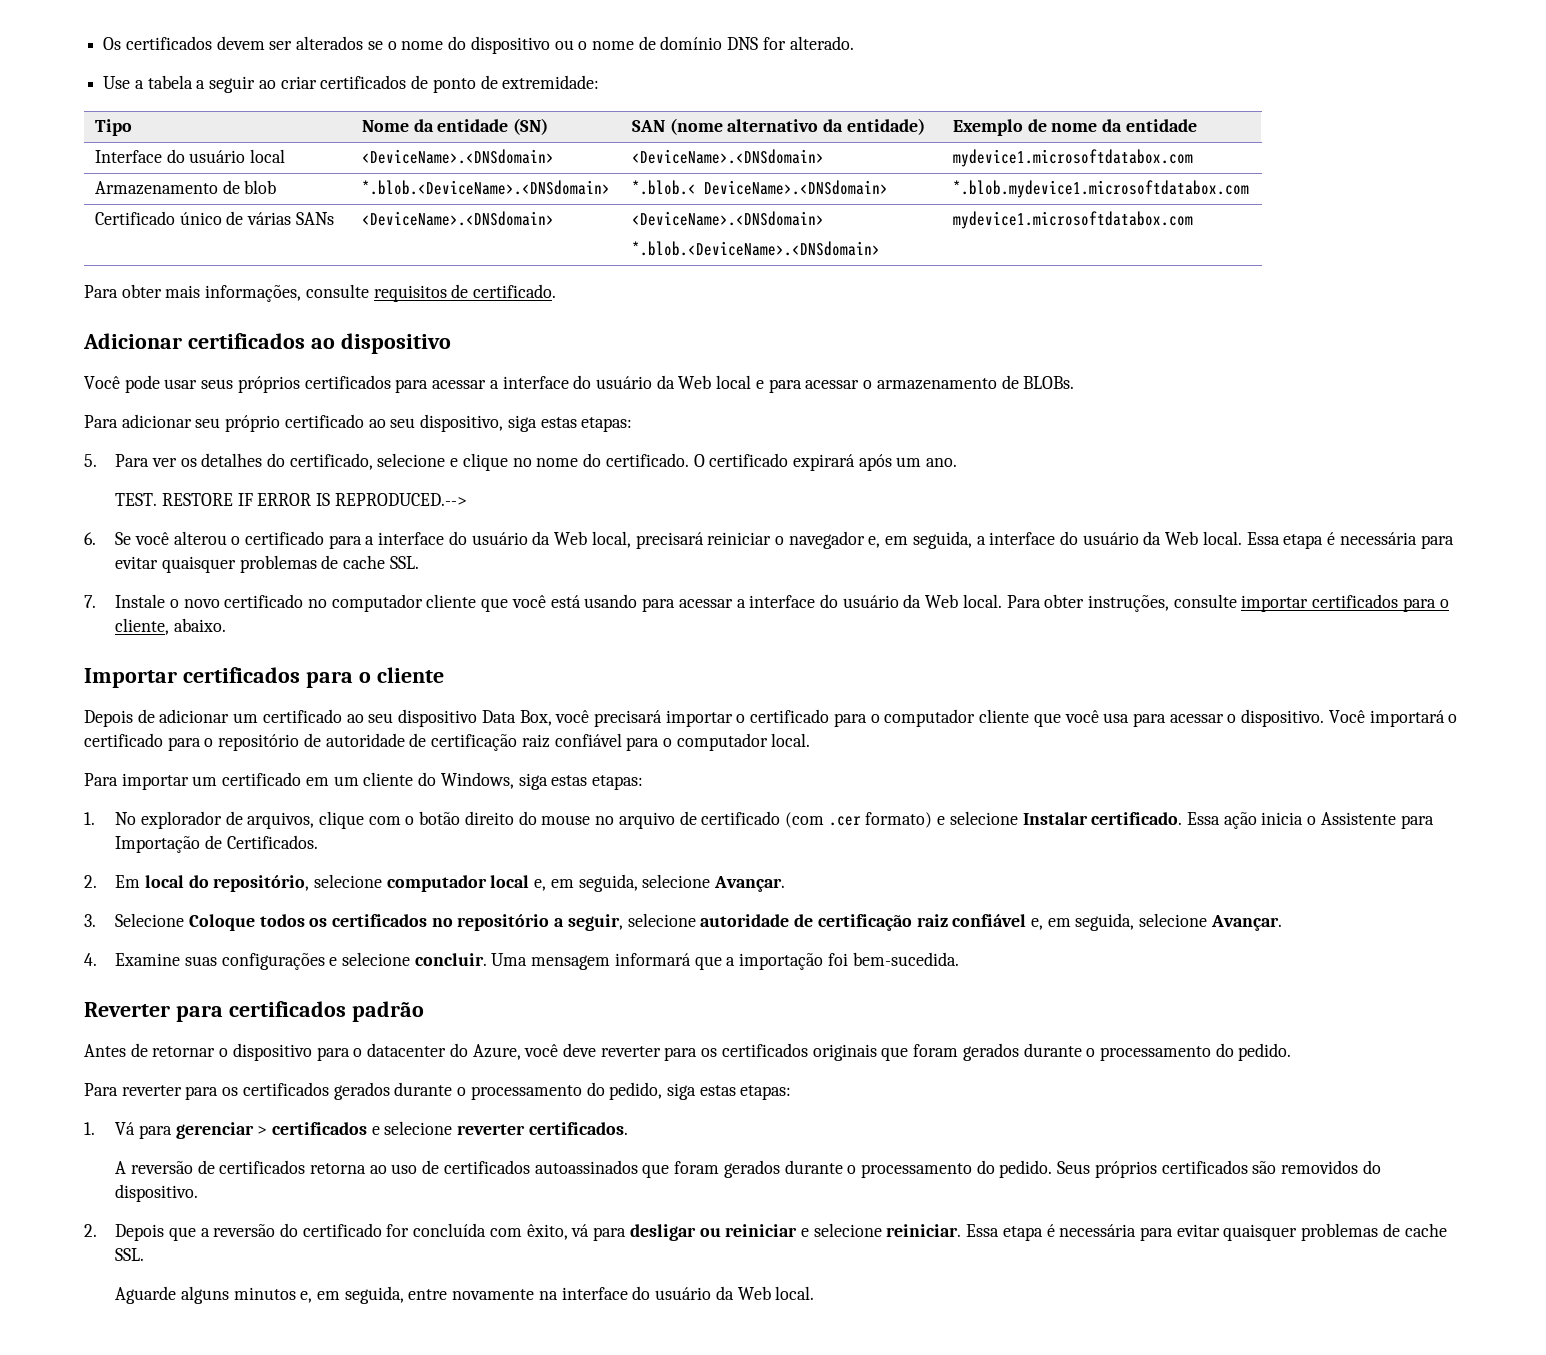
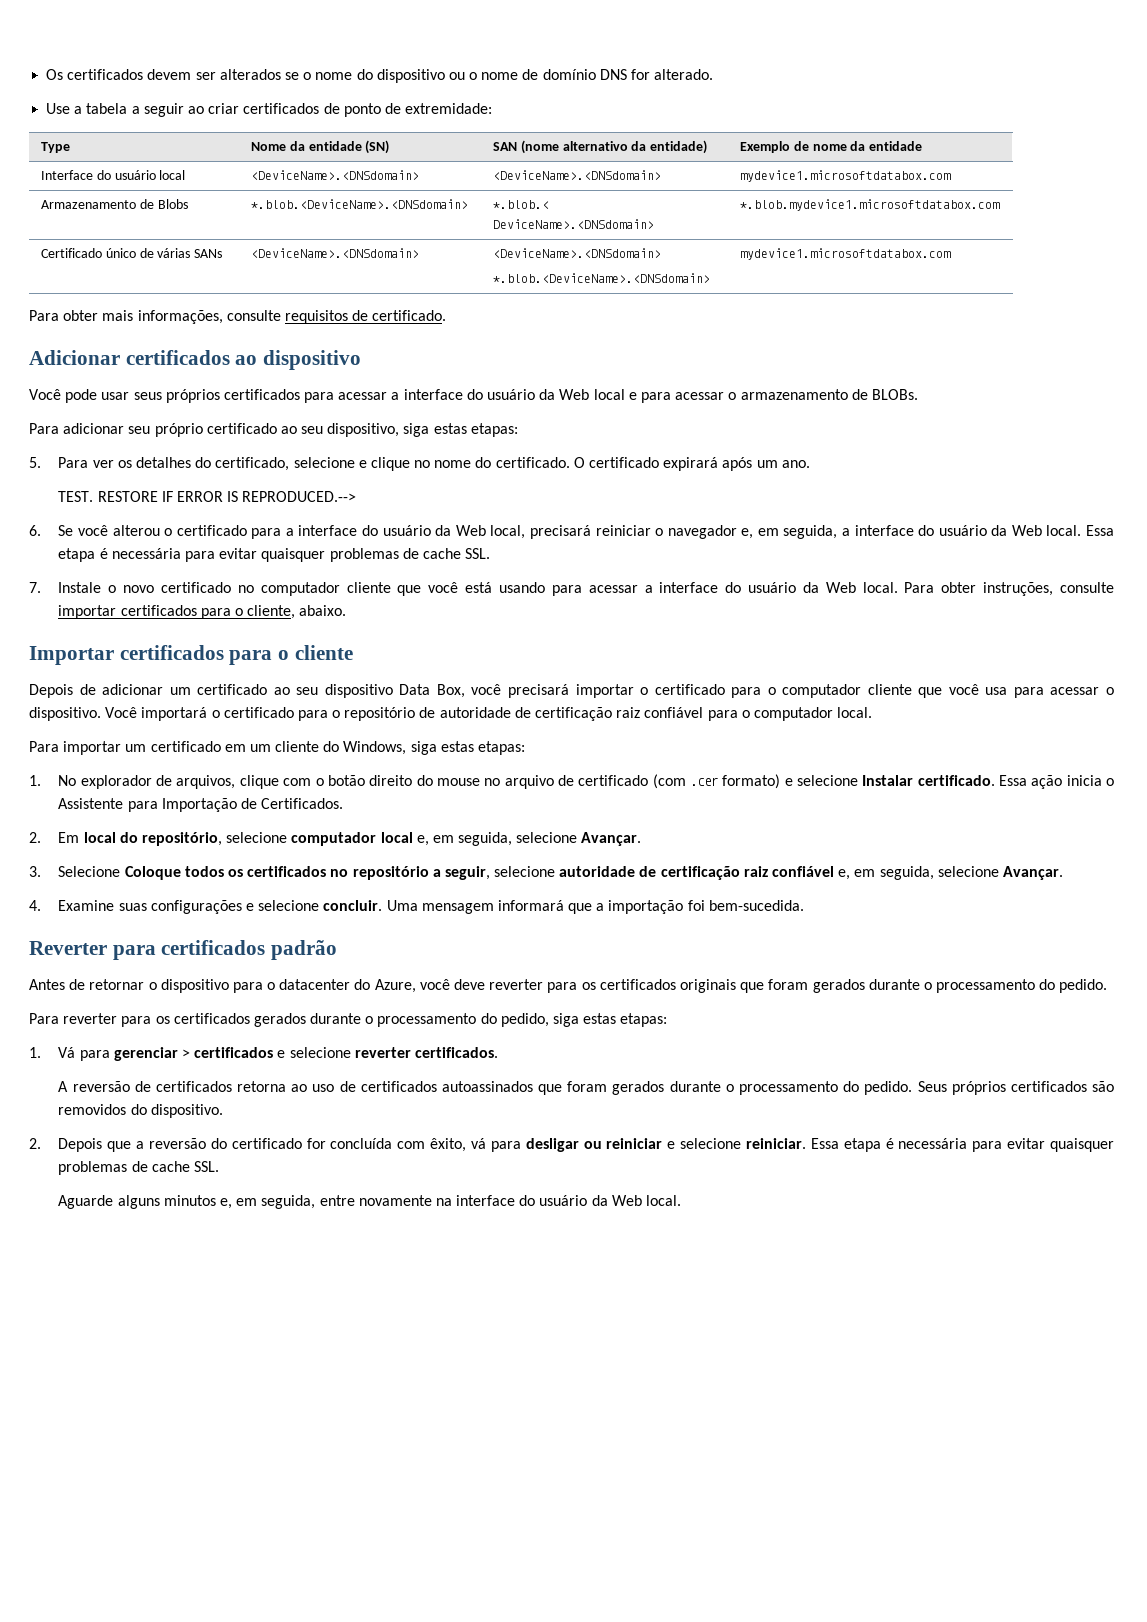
[94,119,132,136] Tipo -> [41,142,71,153] Type
[244,180,277,194] blob -> [157,199,188,209] Blobs

